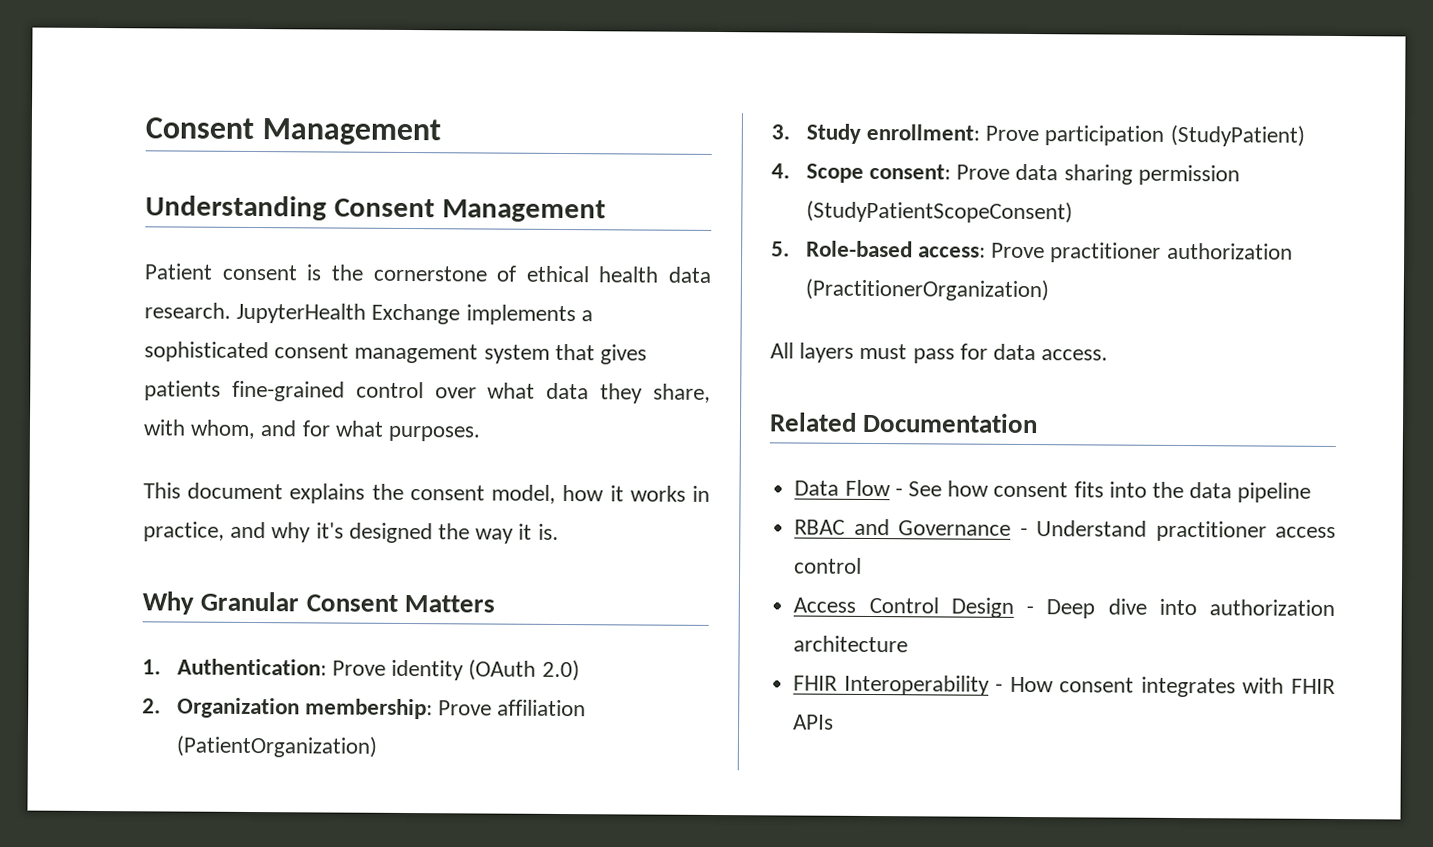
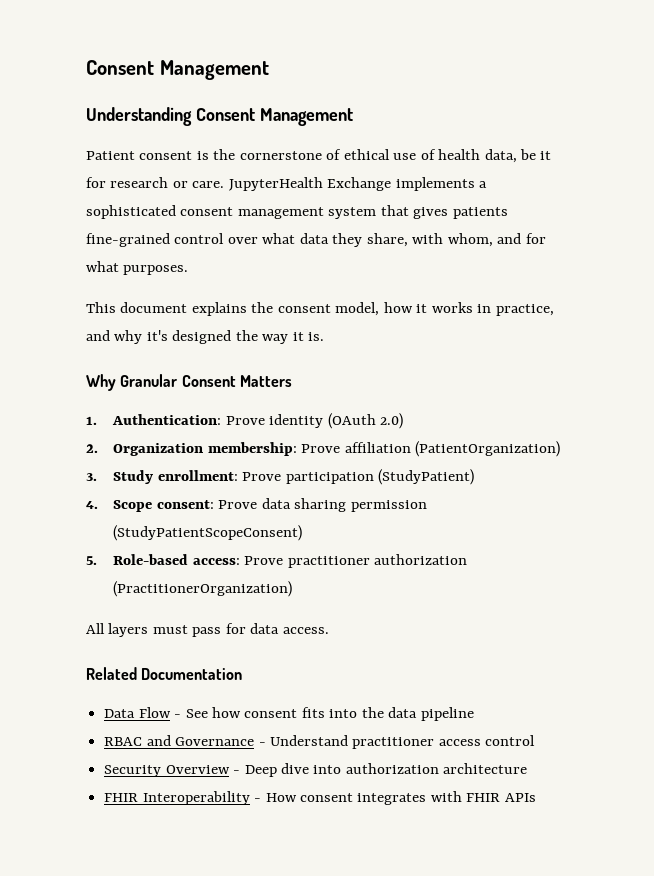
[598,266,712,283] [144,302,231,319] health data research. -> [393,149,552,163] [86,177,225,188] use of health data, be it for research or care.
[793,596,1014,618] Access Control Design -> [104,765,230,777] Security Overview

